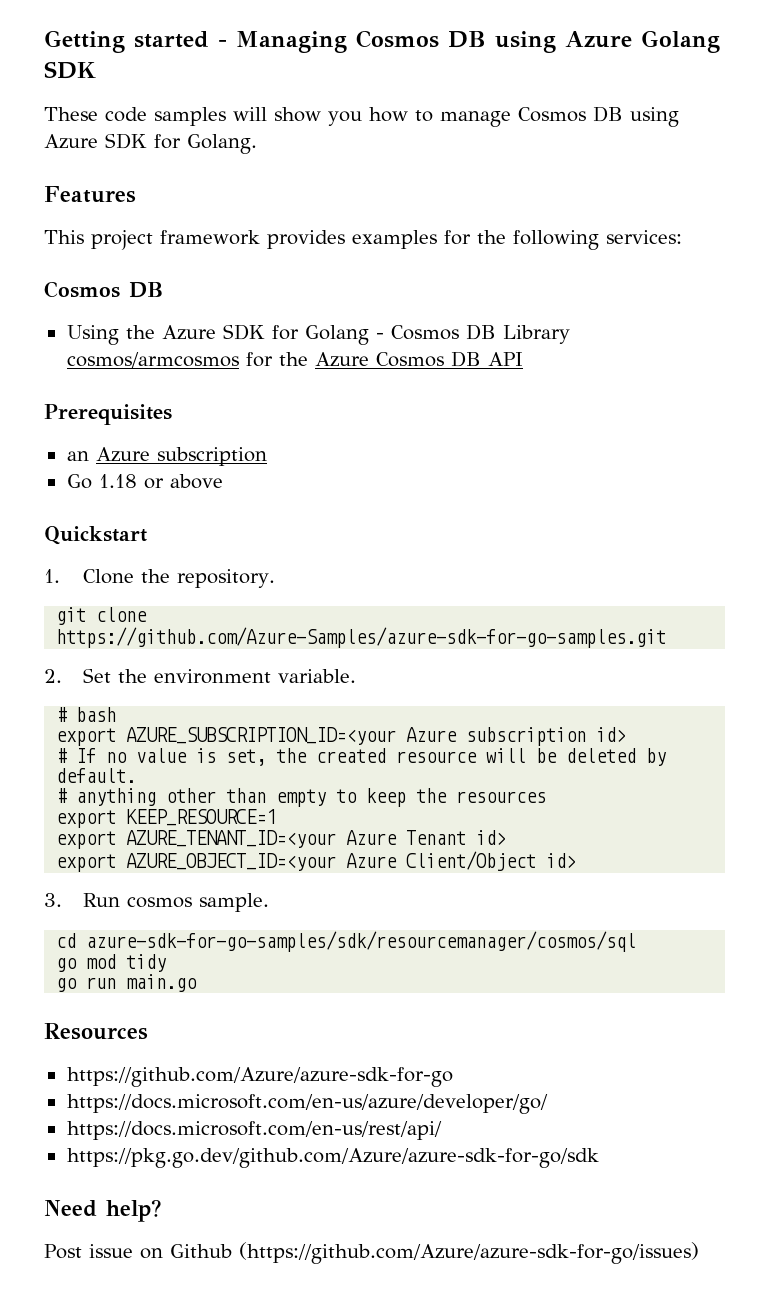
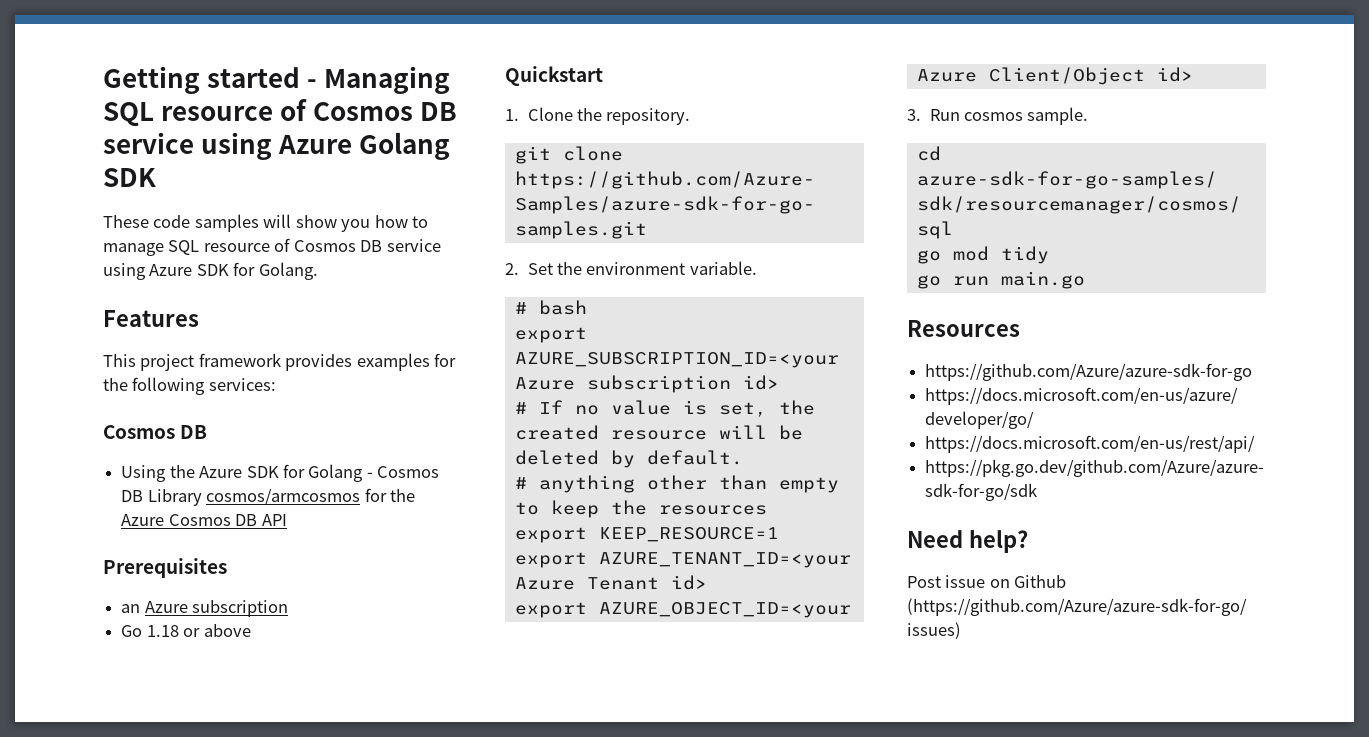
[356,30,486,48] Cosmos DB -> [103,99,458,127] [103,132,194,154] SQL resource of Cosmos DB service
[518,106,623,122] Cosmos DB -> [168,238,441,255] SQL resource of Cosmos DB service

